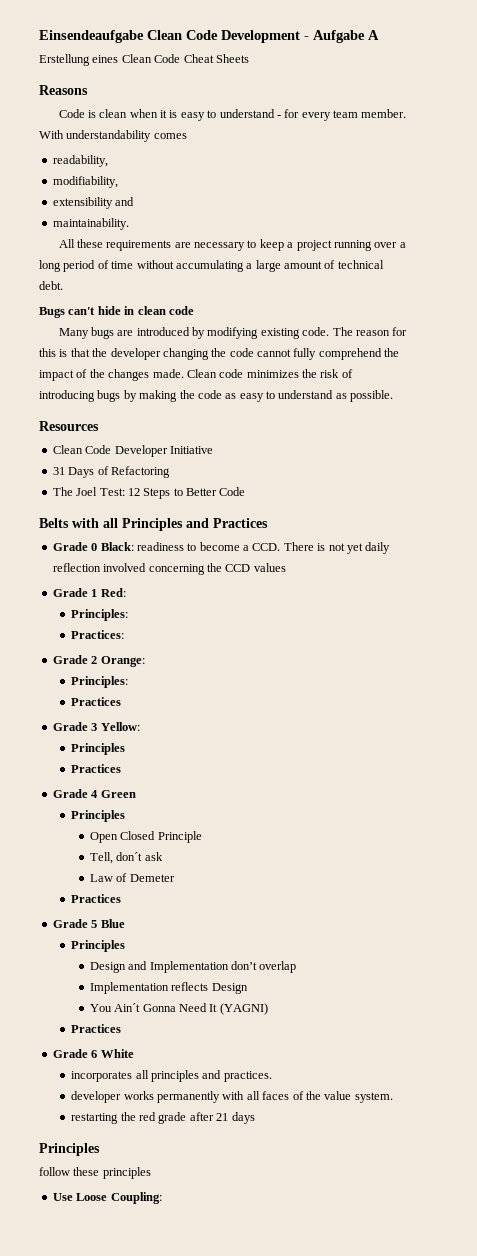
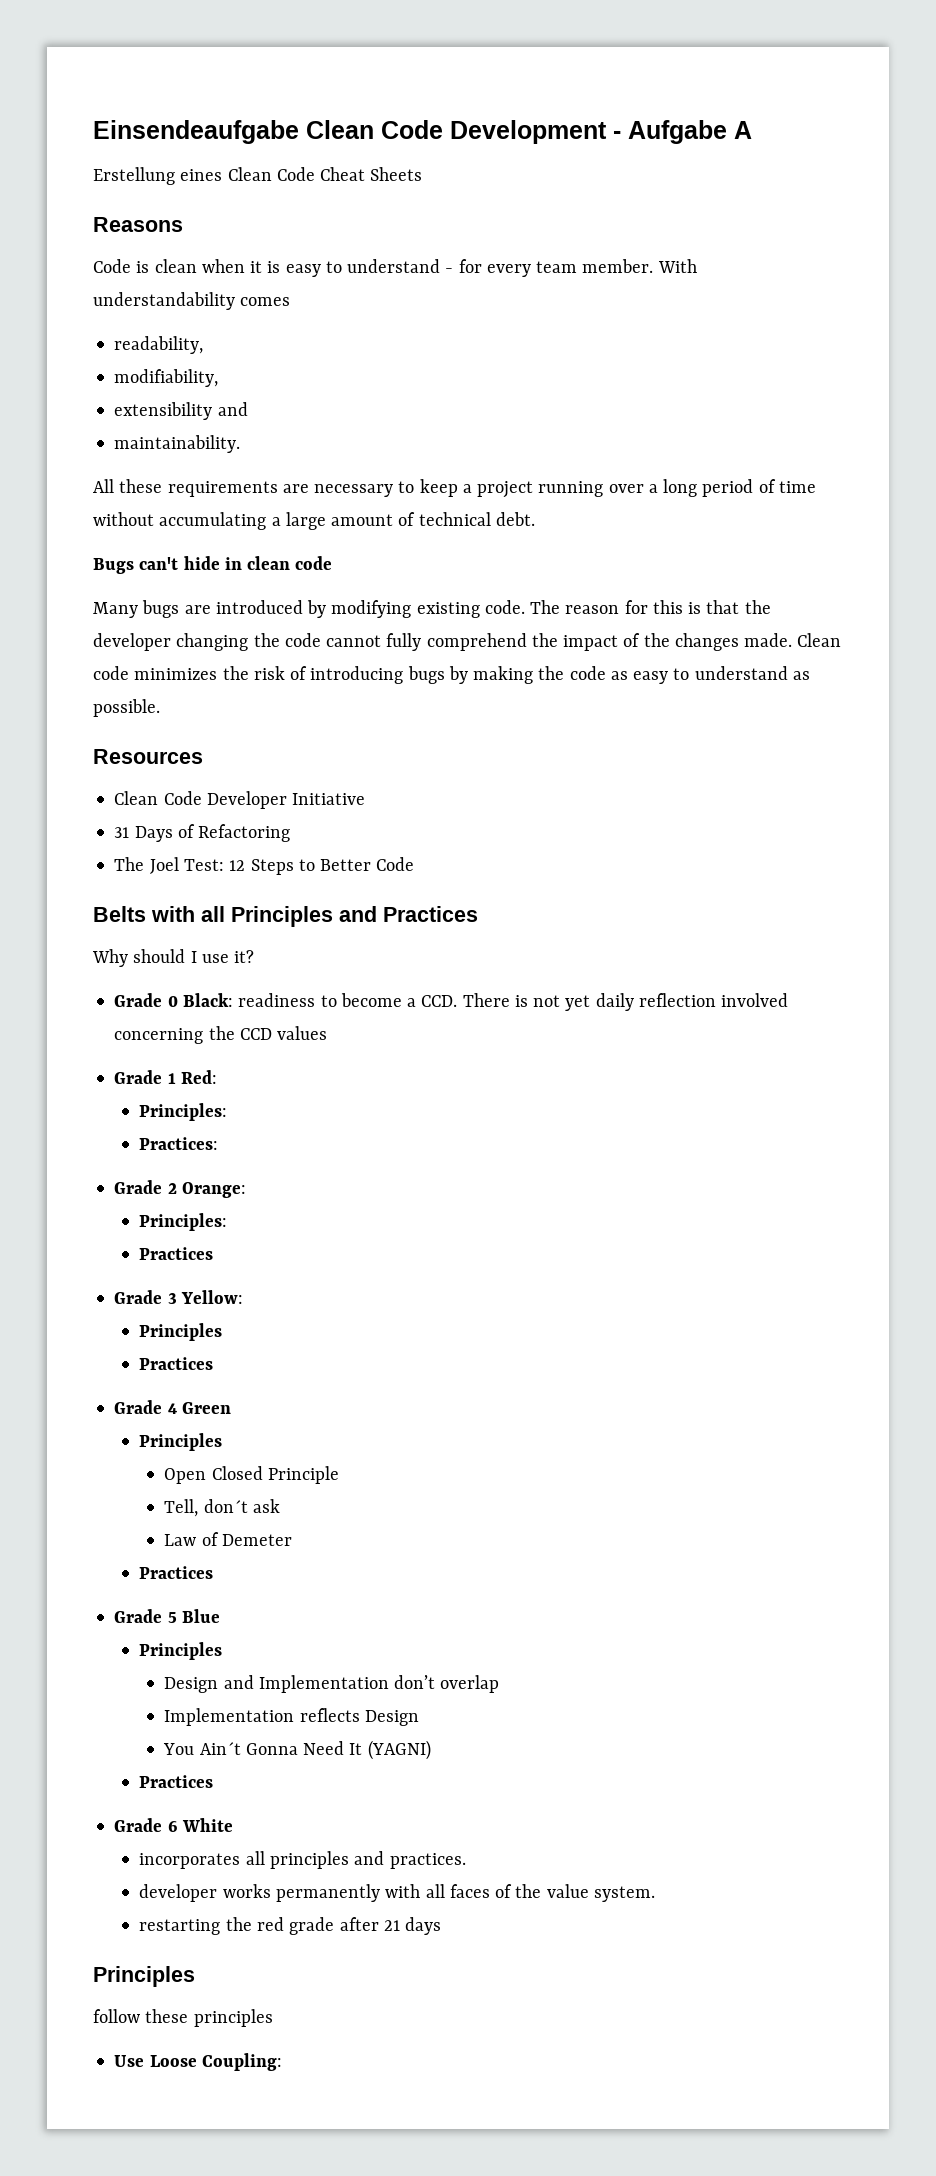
(268, 523) none -> [92,949,255,967] // Why should I use it?

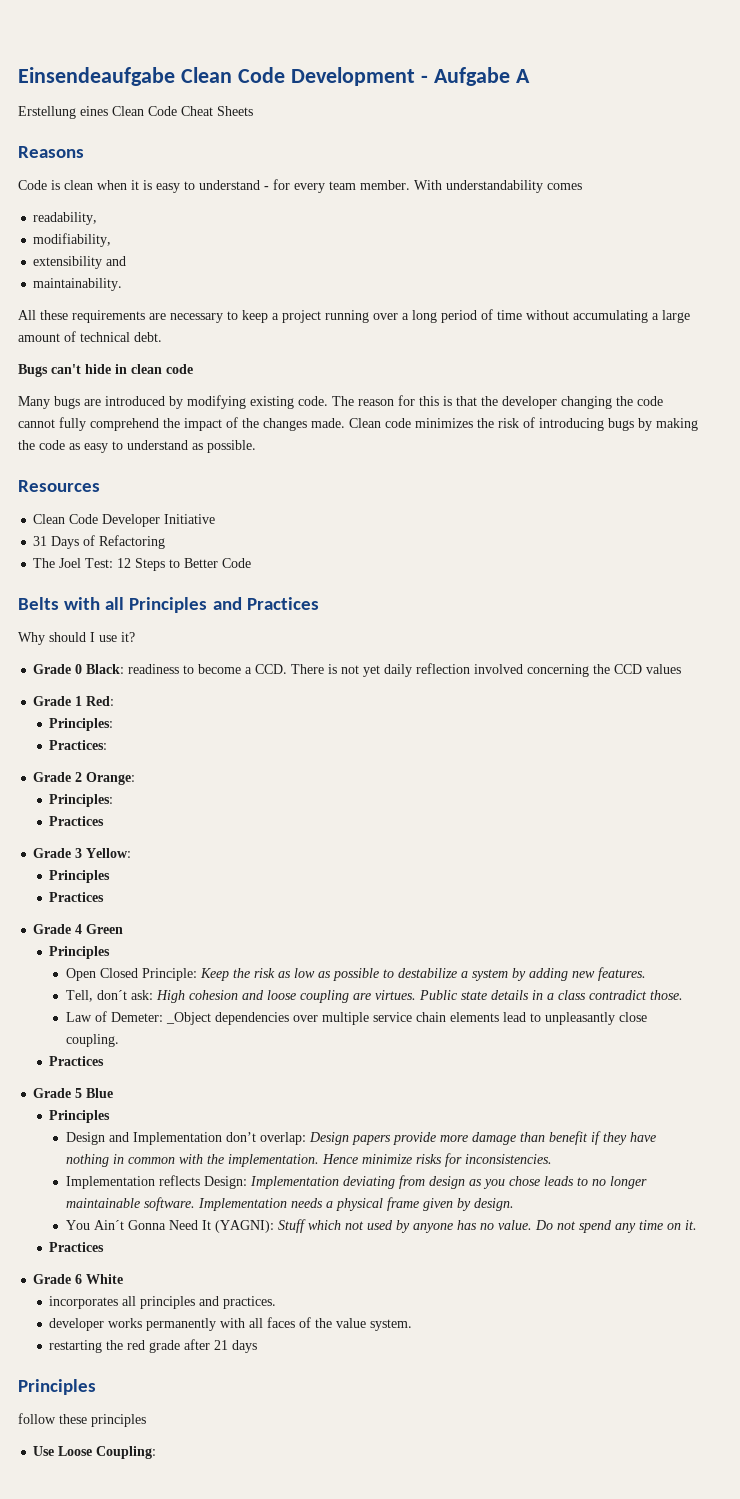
[267,1466,339,1484] [164,1499,280,1517] [164,1532,292,1546] Principle // Tell, don´t ask // Law of Demeter -> [141,967,646,981] [65,990,683,1003] [65,1011,647,1025] [65,1034,119,1047] Principle: Keep the risk as low as possible to destabilize a system by adding new features. // Tell, don´t ask: High cohesion and loose coupling are virtues. Public state details in a class contradict those. // Law of Demeter: _Object dependencies over multiple service chain elements lead to unpleasantly close coupling.
[440,1675,500,1693] [164,1708,419,1726] overlap // Implementation reflects Design -> [259,1131,656,1145] [65,1153,552,1167] [65,1175,647,1189] [65,1197,514,1211] overlap: Design papers provide more damage than benefit if they have nothing in common with the implementation. Hence minimize risks for inconsistencies. // Implementation reflects Design: Implementation deviating from design as you chose leads to no longer maintainable software. Implementation needs a physical frame given by design.
[367,1740,431,1760] (YAGNI) -> [214,1219,697,1233] (YAGNI): Stuff which not used by anyone has no value. Do not spend any time on it.

